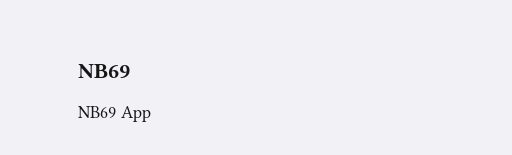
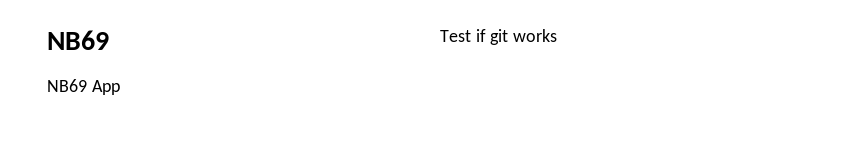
(151, 114) none -> [440,29,558,45] // Test if git works

